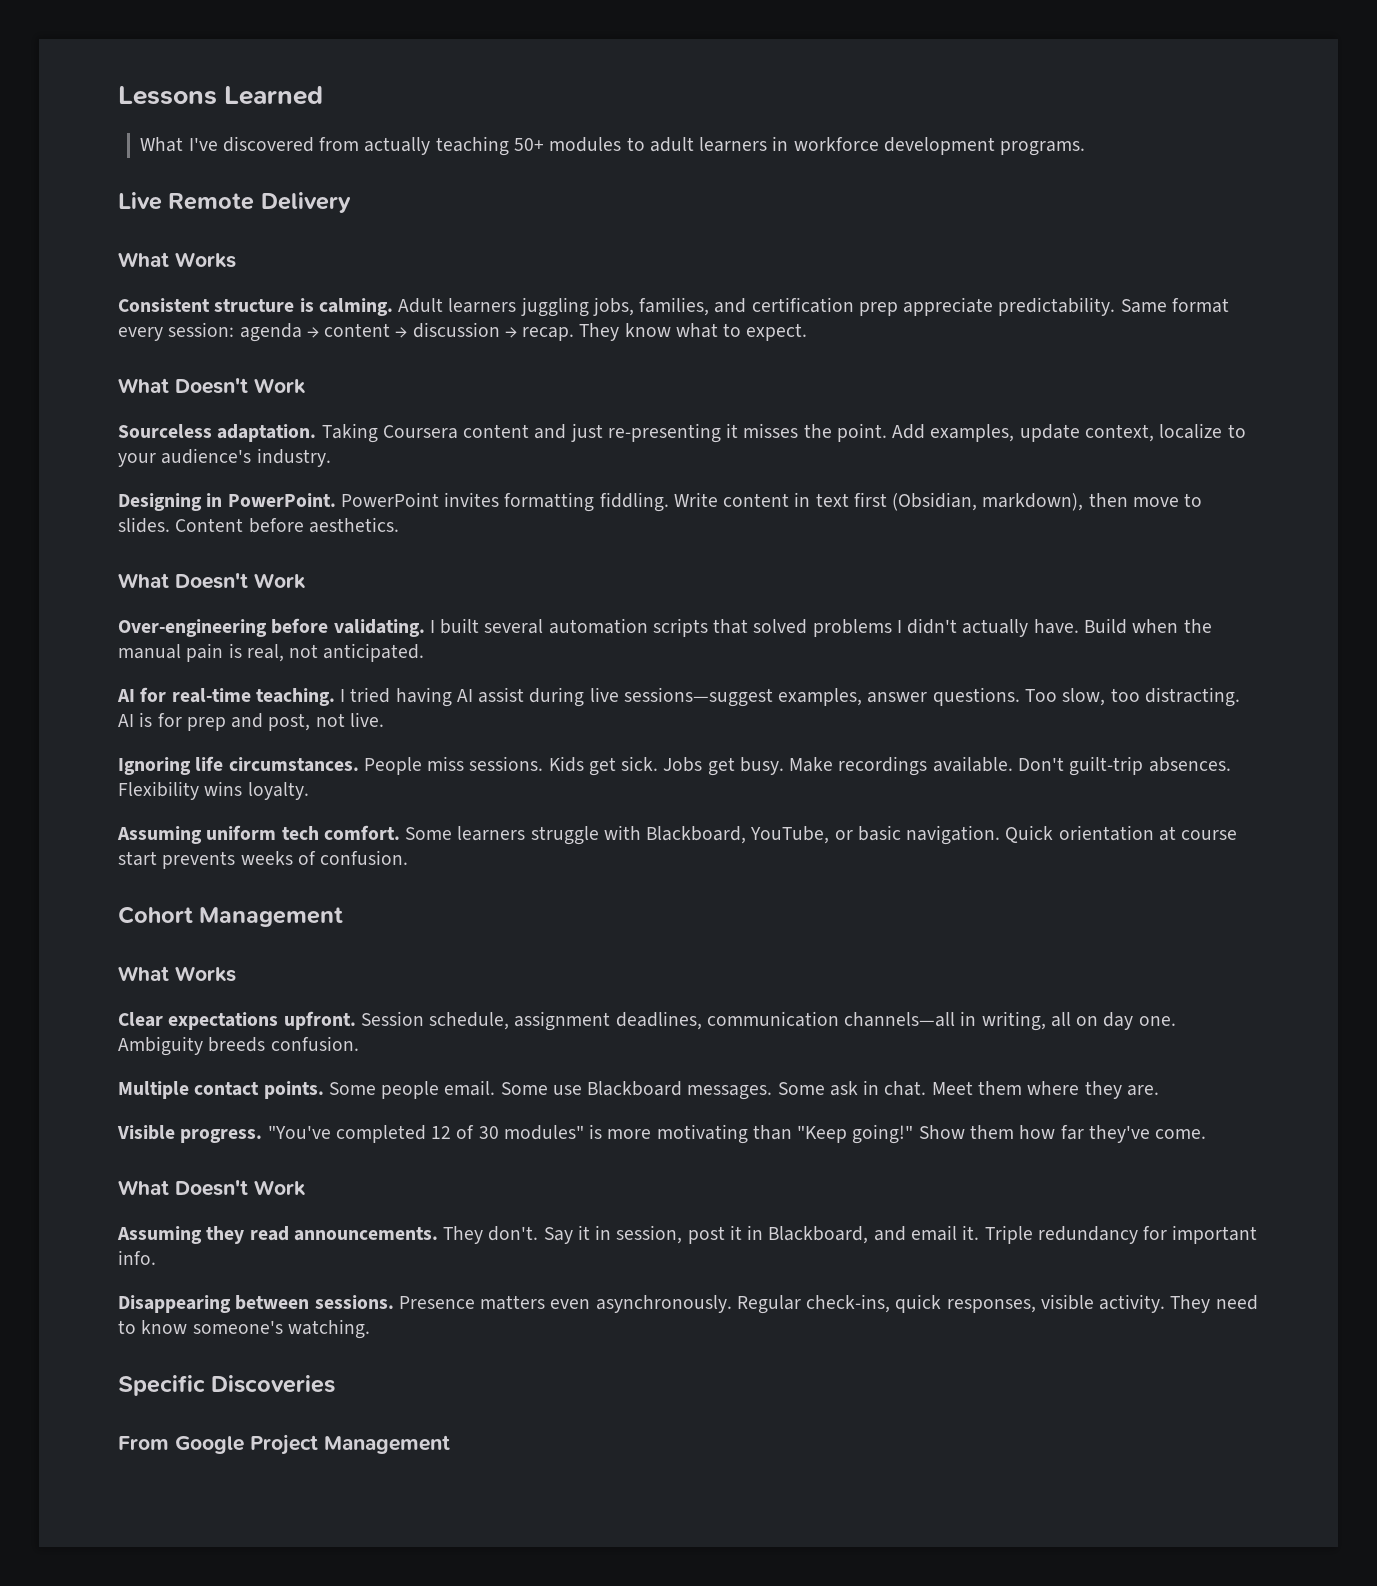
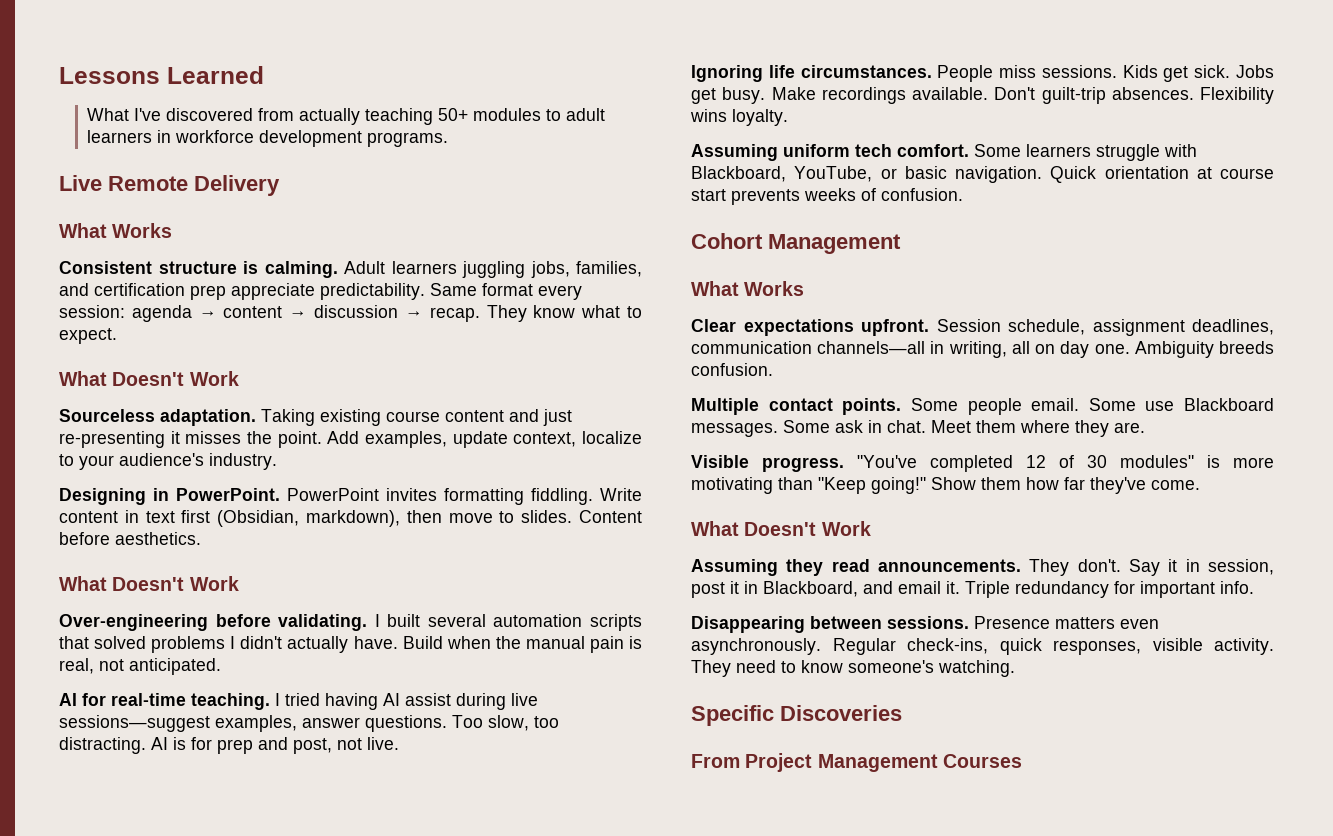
[382,425,458,439] Coursera -> [320,409,440,426] existing course
[175,1436,244,1454] Google -> (740, 761) none
(450, 1444) none -> [942,754,1022,768] Courses

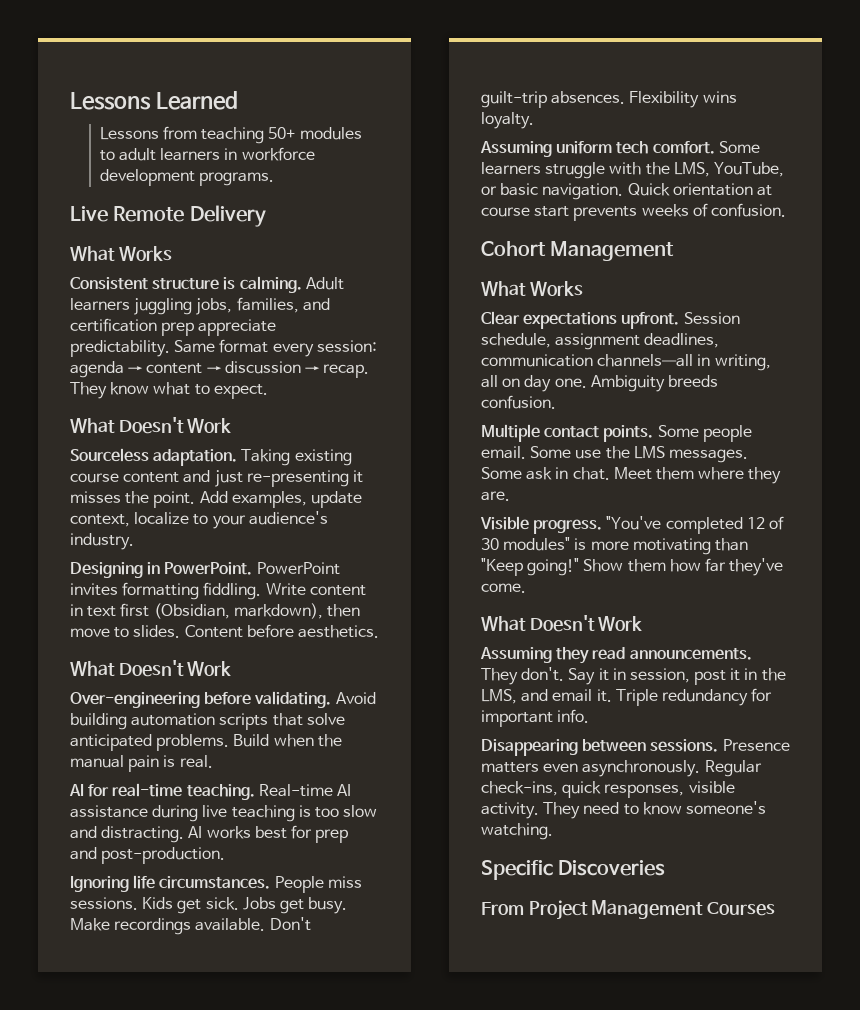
[87,108,361,125] What I've discovered from actually -> [99,126,198,140] Lessons from
[374,614,642,631] [59,636,398,653] I built several automation scripts that solved problems I didn't actually have. -> [335,692,376,704] [70,713,345,730] [70,734,230,751] Avoid building automation scripts that solve anticipated problems.
[59,658,221,675] real, not anticipated. -> [179,755,213,768] real.
[275,693,538,710] [59,715,559,732] [59,737,399,754] I tried having AI assist during live sessions—suggest examples, answer questions. Too slow, too distracting. AI is for prep and post, not live. -> [258,784,351,797] [70,805,378,822] [70,825,349,843] [70,847,226,864] Real-time AI assistance during live teaching is too slow and distracting. AI works best for prep and post-production.
[691,166,786,182] Blackboard, -> [645,162,710,177] the LMS,
[1184,398,1274,411] Blackboard -> [605,446,665,459] the LMS
[763,581,858,597] Blackboard, -> [761,668,786,681] [481,689,517,704] the LMS,

